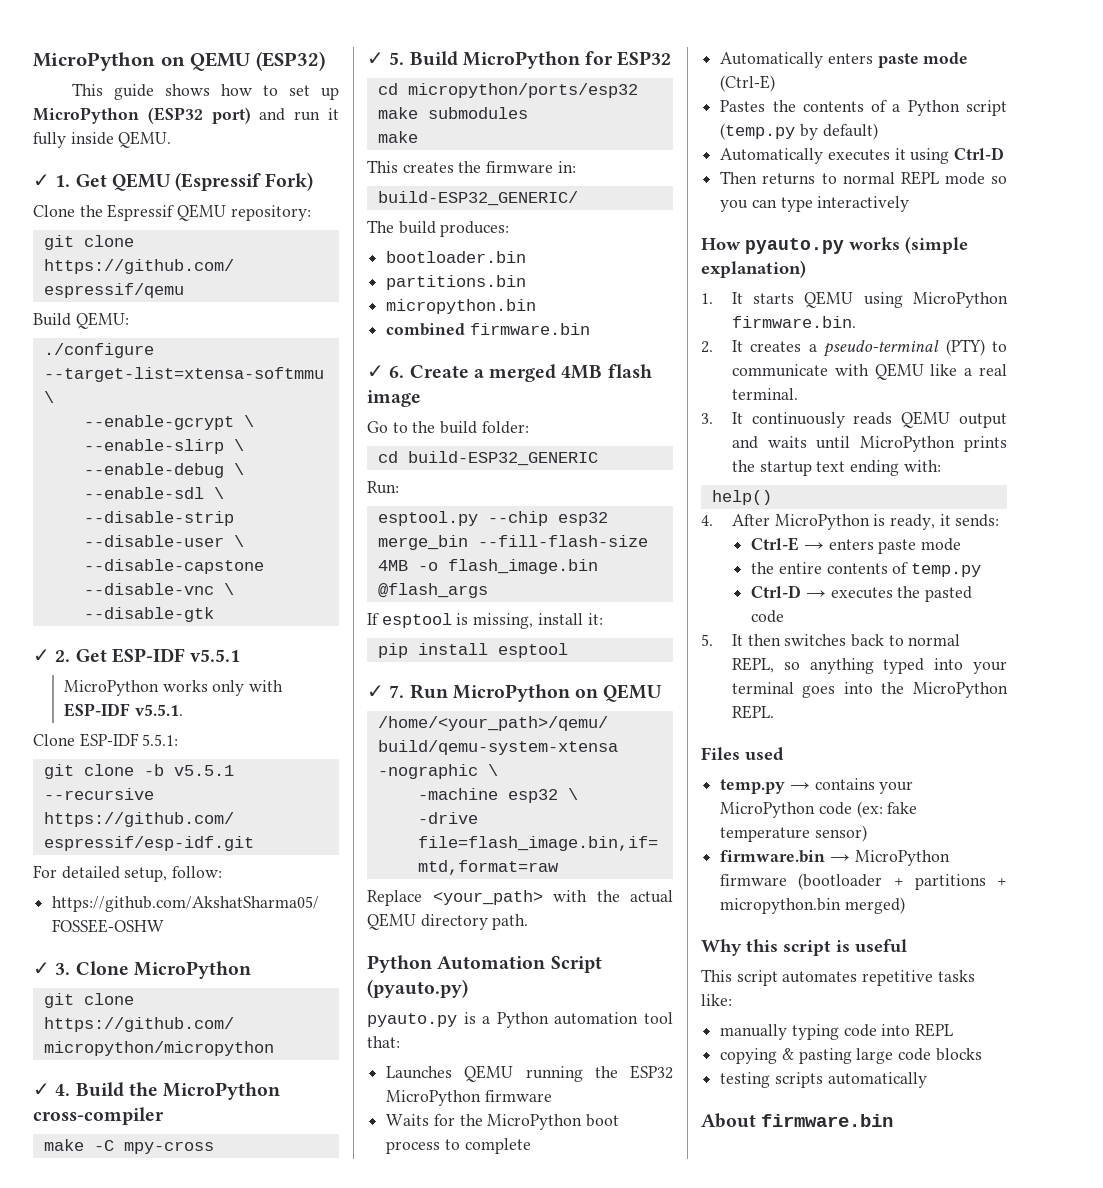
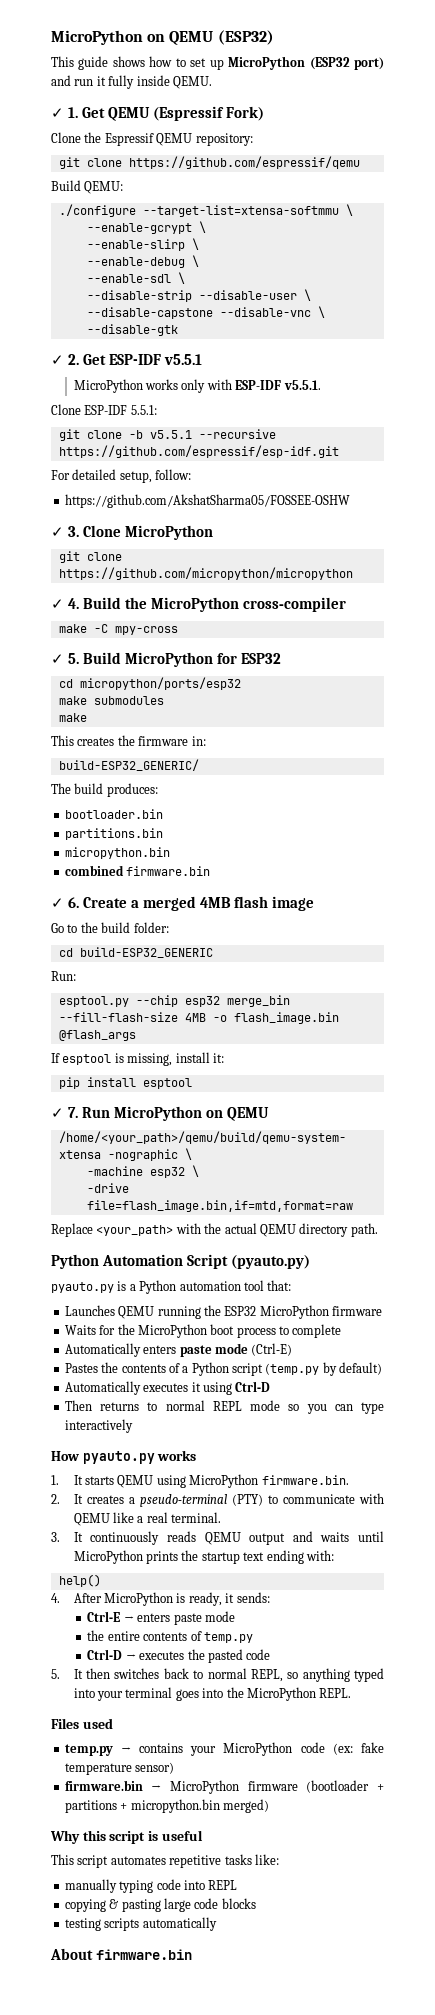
[905,236,968,254] [701,260,806,278] (simple explanation) -> (197, 1455) none

